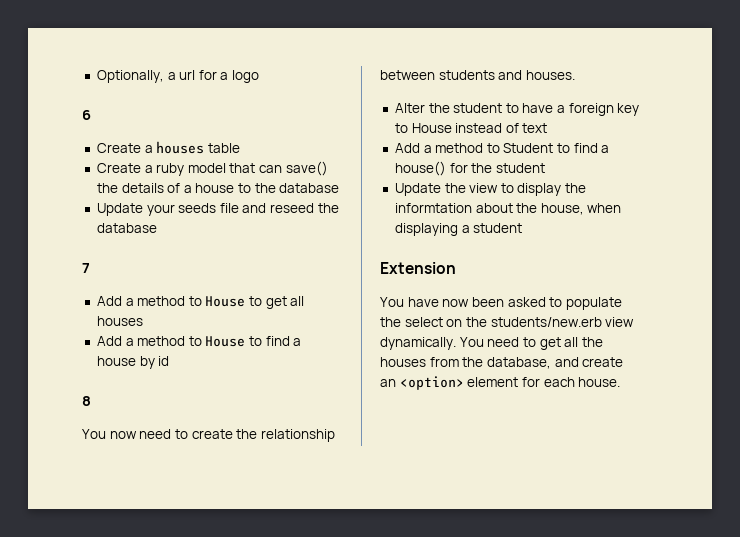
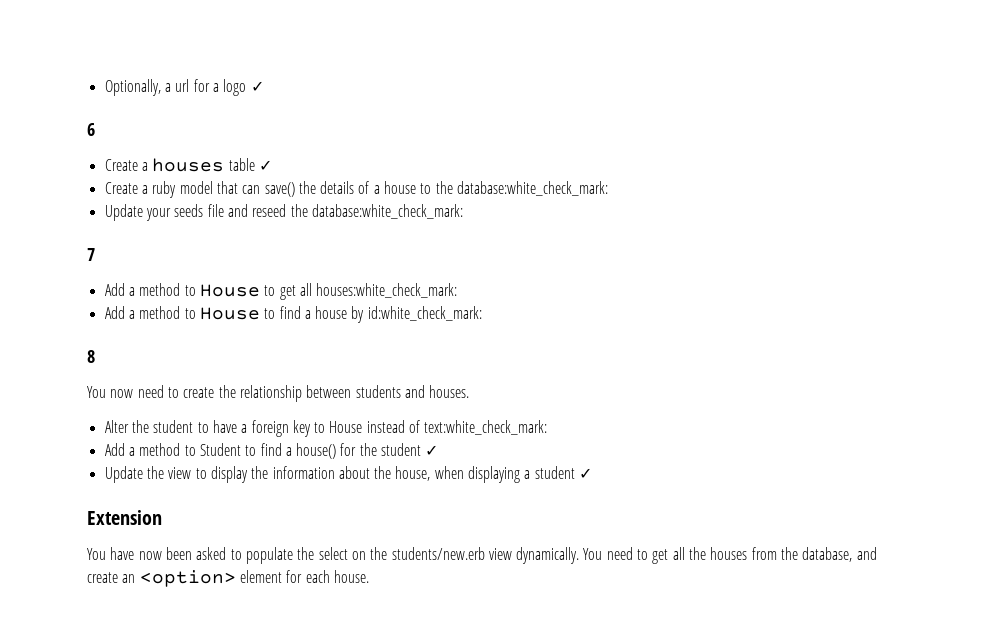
(260, 76) none -> [250,81,264,92] ✓
(240, 148) none -> [258,160,272,171] ✓
[279,183,340,193] database -> [457,181,609,196] database:white_check_mark:
[96,223,157,233] database -> [311,204,463,219] database:white_check_mark:
[96,316,143,326] houses -> [316,283,458,298] houses:white_check_mark:
[158,356,170,366] id -> [367,306,482,321] id:white_check_mark:
[522,123,548,133] text -> [424,420,548,435] text:white_check_mark:
(545, 168) none -> [425,445,439,456] ✓
[394,203,472,213] informtation -> [272,466,335,479] information
(523, 228) none -> [579,468,593,479] ✓

